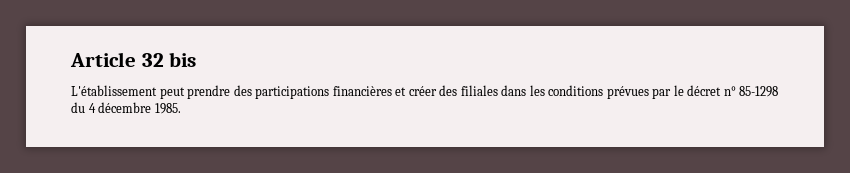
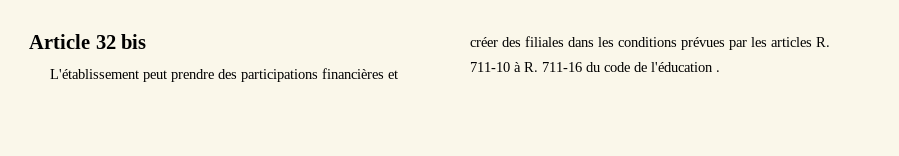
[673,85,779,97] [71,102,181,114] le décret n° 85-1298 du 4 décembre 1985. -> [751,37,830,47] [470,62,720,72] les articles R. 711-10 à R. 711-16 du code de l'éducation .

